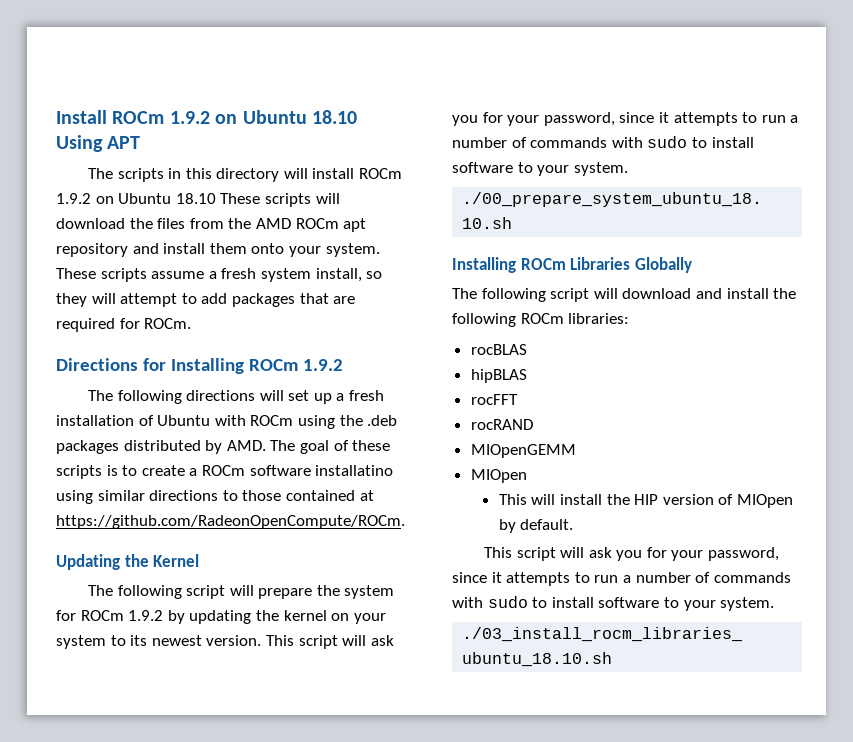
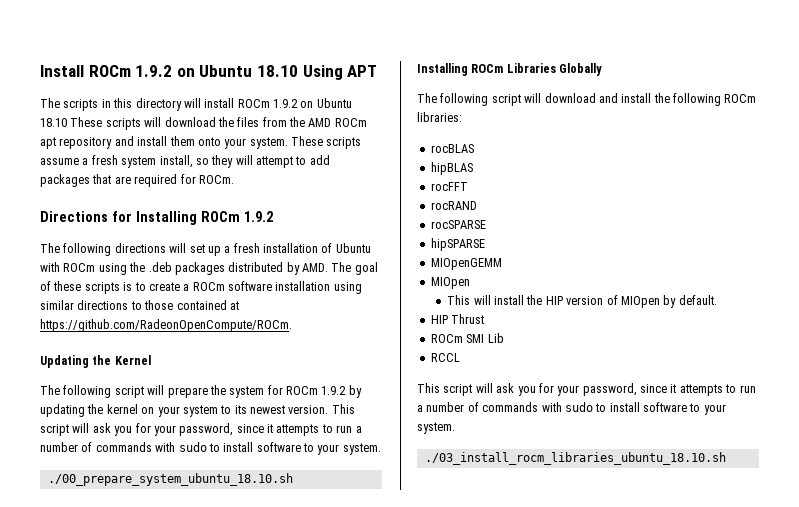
[315,465,394,476] installatino -> [275,281,331,291] installation
(533, 424) none -> [430,220,486,229] [430,238,485,251] // rocSPARSE // hipSPARSE
(574, 524) none -> [430,314,485,324] [430,333,504,343] [430,353,460,362] // HIP Thrust // ROCm SMI Lib // RCCL

